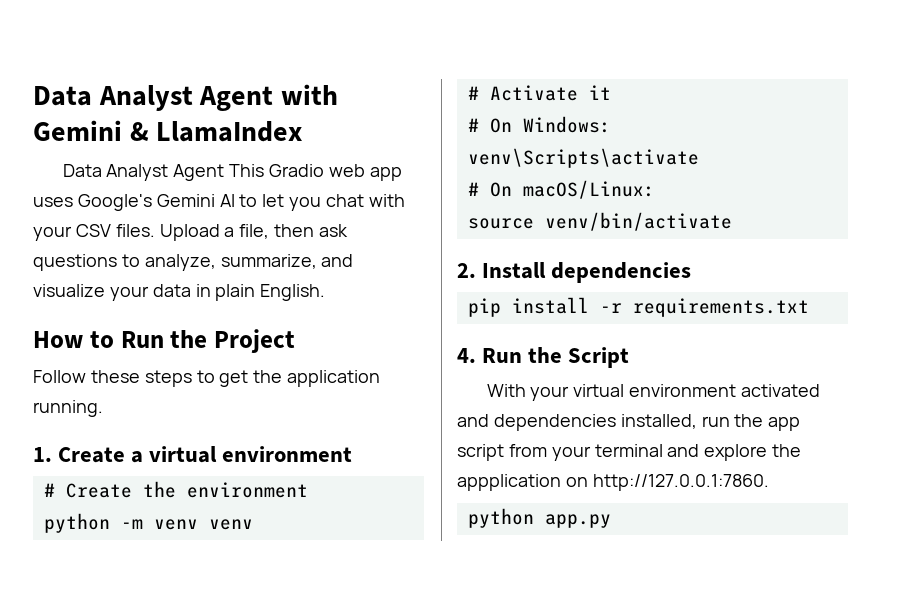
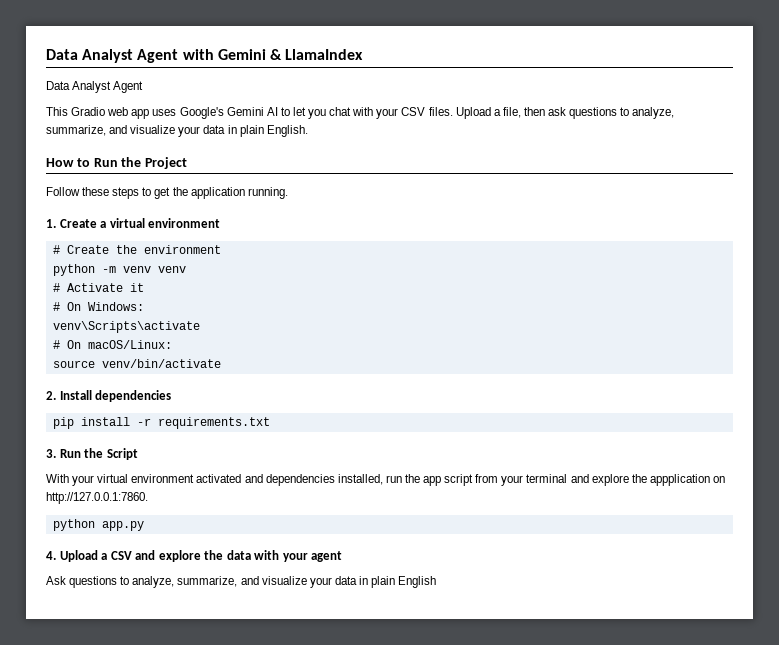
(225, 172) none -> (144, 87) //
[457,348,476,363] 4. -> [46,449,56,458] 3.
(611, 521) none -> [46,550,343,562] [46,576,437,588] // 4. Upload a CSV and explore the data with your agent // Ask questions to analyze, summarize, and visualize your data in plain English

